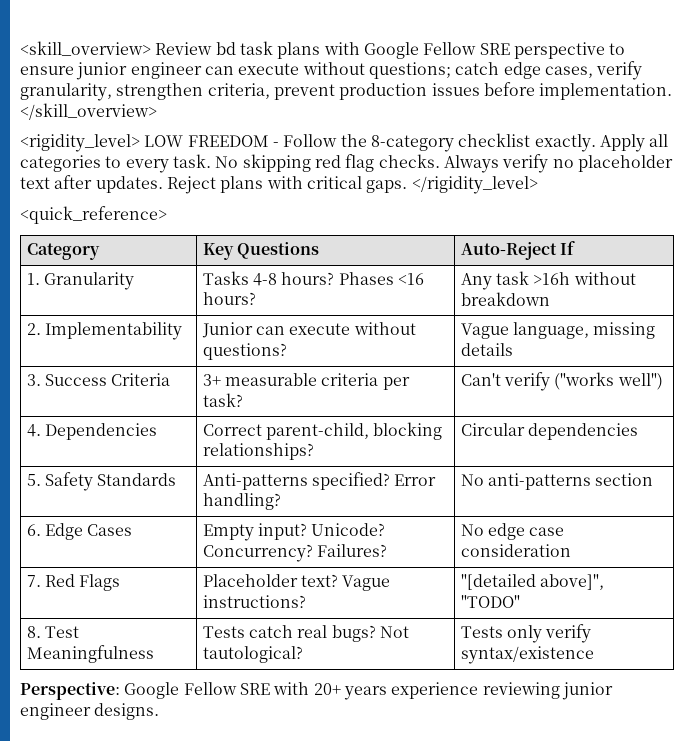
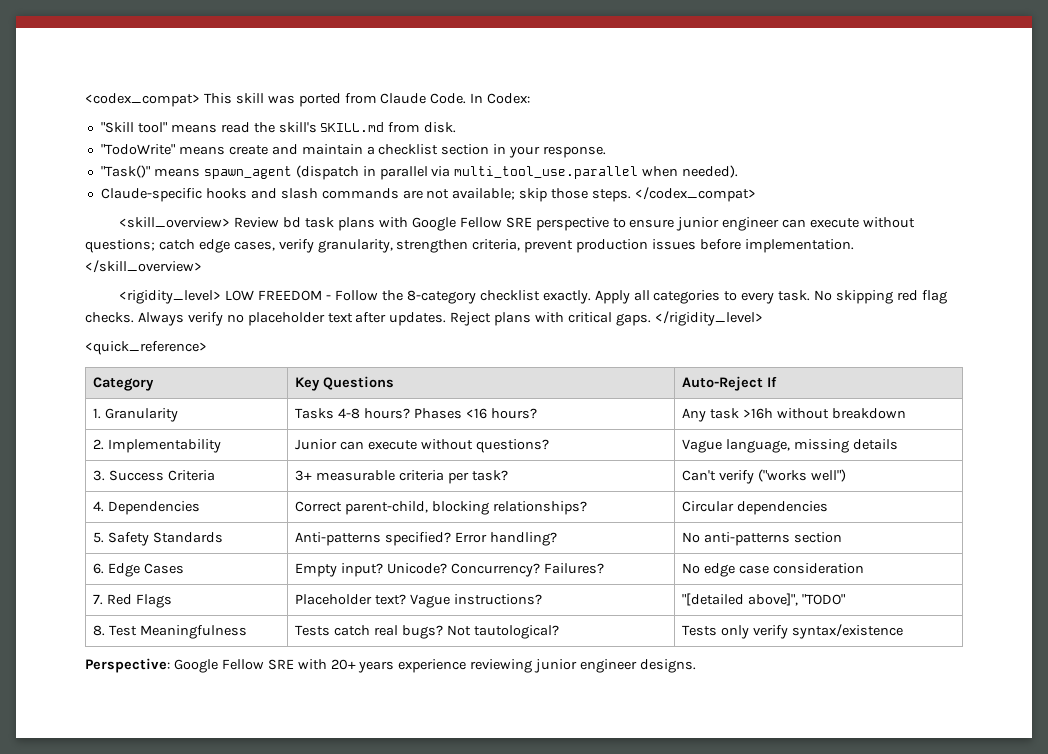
(20, 48) none -> [85,93,531,107] [100,122,457,133] [100,144,607,158] [100,165,739,180] [100,187,757,202] <codex_compat> This skill was ported from Claude Code. In Codex: // "Skill tool" means read the skill's SKILL.md from disk. // "TodoWrite" means create and maintain a checklist section in your response. // "Task()" means spawn_agent (dispatch in parallel via multi_tool_use.parallel when needed). // Claude-specific hooks and slash commands are not available; skip those steps. </codex_compat> //

